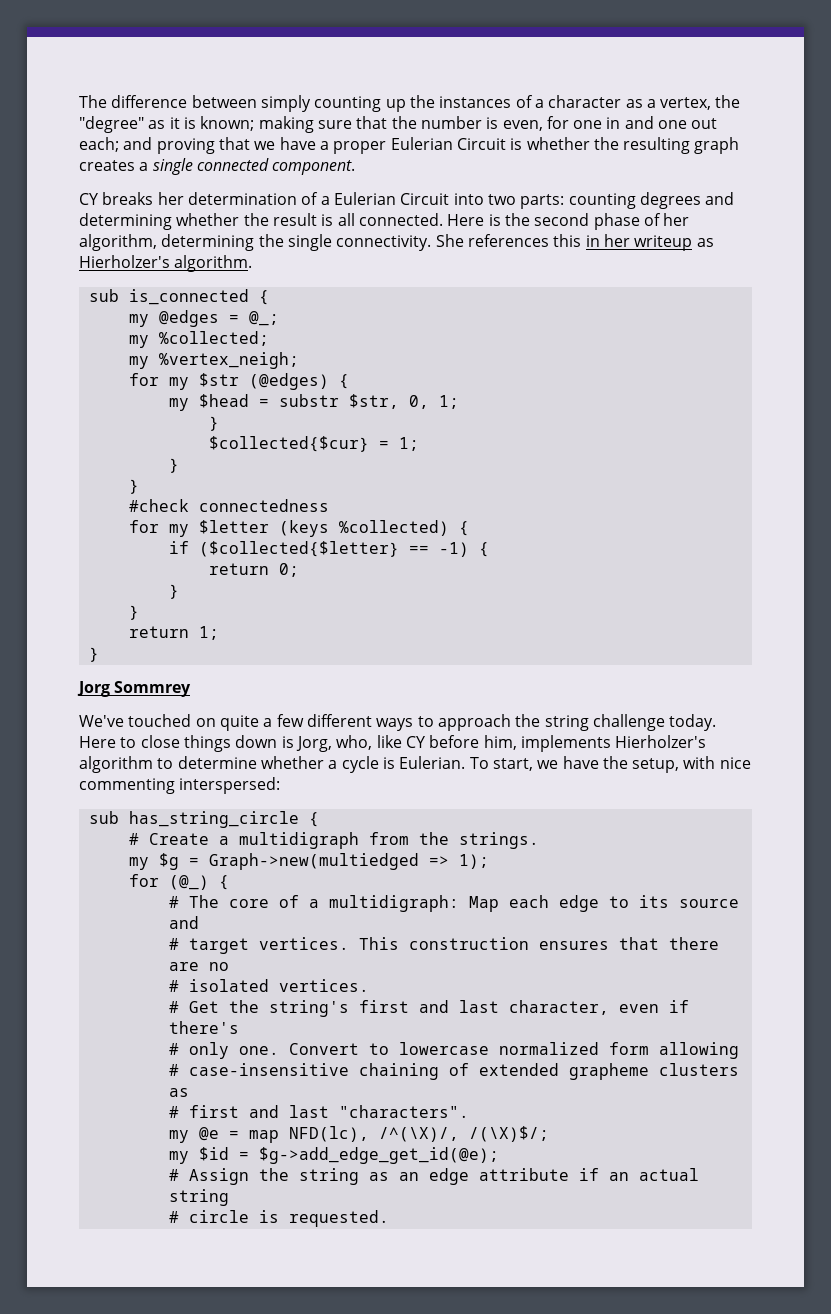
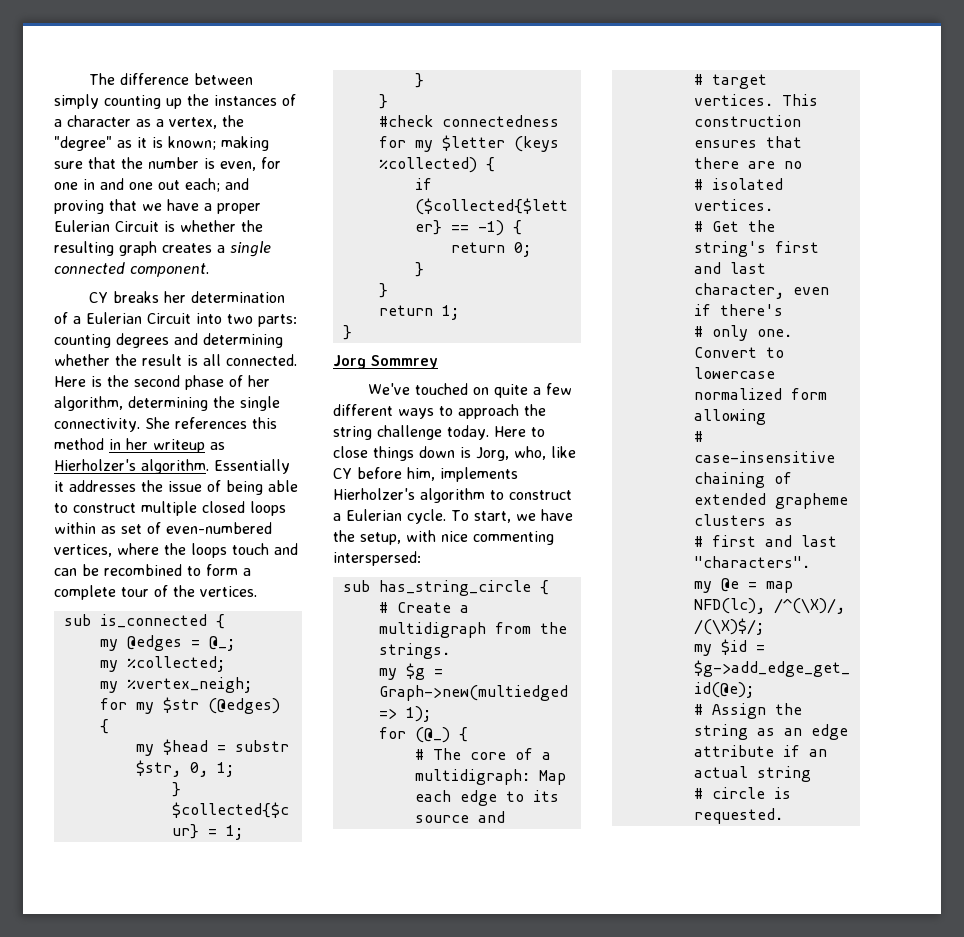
(582, 240) none -> [54,438,104,450] method
(253, 263) none -> [214,459,290,474] [54,480,298,495] [54,501,286,516] [54,522,272,534] [54,543,298,558] [54,564,251,576] [54,585,257,600] Essentially it addresses the issue of being able to construct multiple closed loops within as set of even-numbered vertices, where the loops touch and can be recombined to form a complete tour of the vertices.
[177,756,466,773] determine whether a cycle is Eulerian. -> [509,490,572,500] [333,509,446,524] construct a Eulerian cycle.

